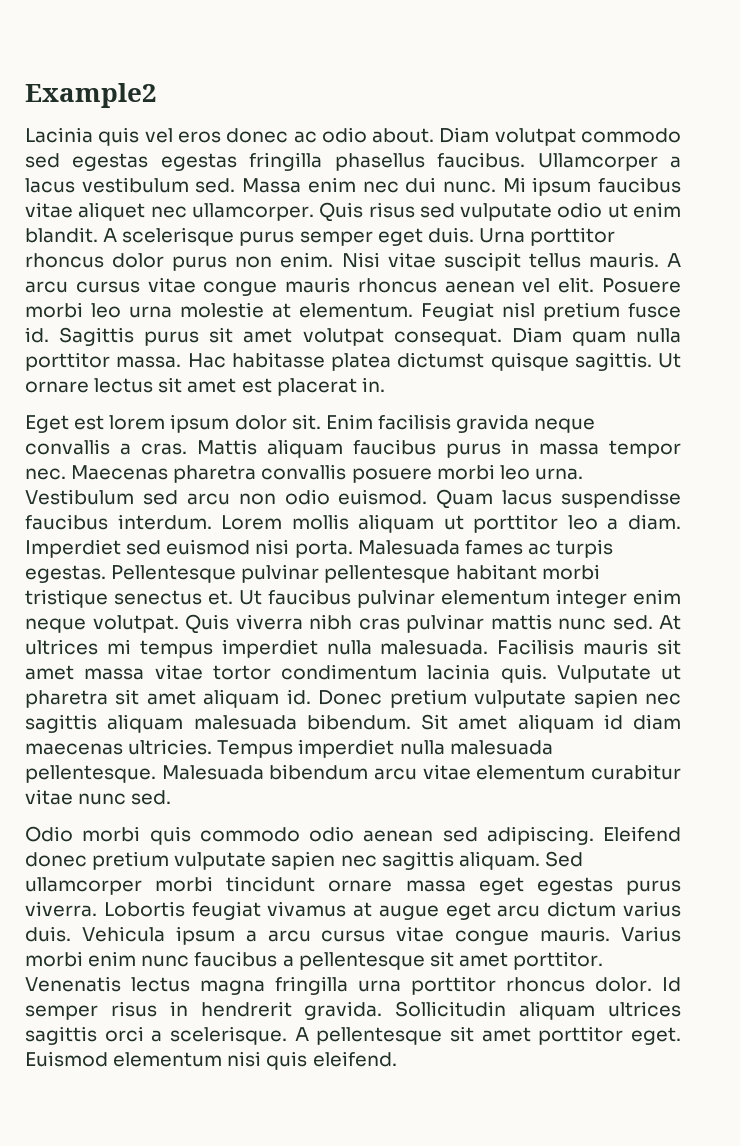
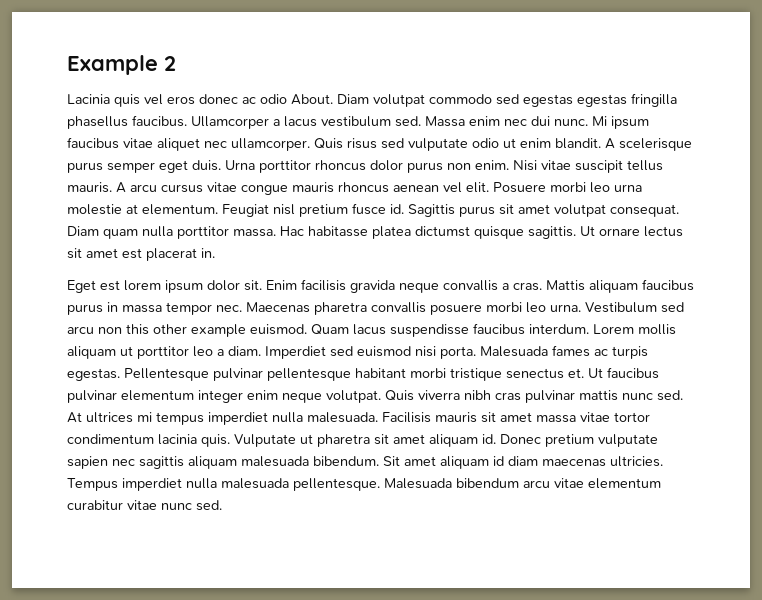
[25,83,157,108] Example2 -> [67,55,176,75] Example 2
[372,128,435,143] about. -> [291,94,333,105] About.
[284,489,330,505] odio -> [126,324,246,337] this other example
[25,826,681,845] [25,851,583,870] [25,876,681,895] [25,901,681,920] [25,926,682,945] [25,951,604,970] [25,976,681,995] [25,1001,682,1020] [25,1026,681,1045] [25,1051,397,1070] // Odio morbi quis commodo odio aenean sed adipiscing. Eleifend donec pretium vulputate sapien nec sagittis aliquam. Sed ullamcorper morbi tincidunt ornare massa eget egestas purus viverra. Lobortis feugiat vivamus at augue eget arcu dictum varius duis. Vehicula ipsum a arcu cursus vitae congue mauris. Varius morbi enim nunc faucibus a pellentesque sit amet porttitor. Venenatis lectus magna fringilla urna porttitor rhoncus dolor. Id semper risus in hendrerit gravida. Sollicitudin aliquam ultrices sagittis orci a scelerisque. A pellentesque sit amet porttitor eget. Euismod elementum nisi quis eleifend. -> (222, 505) none

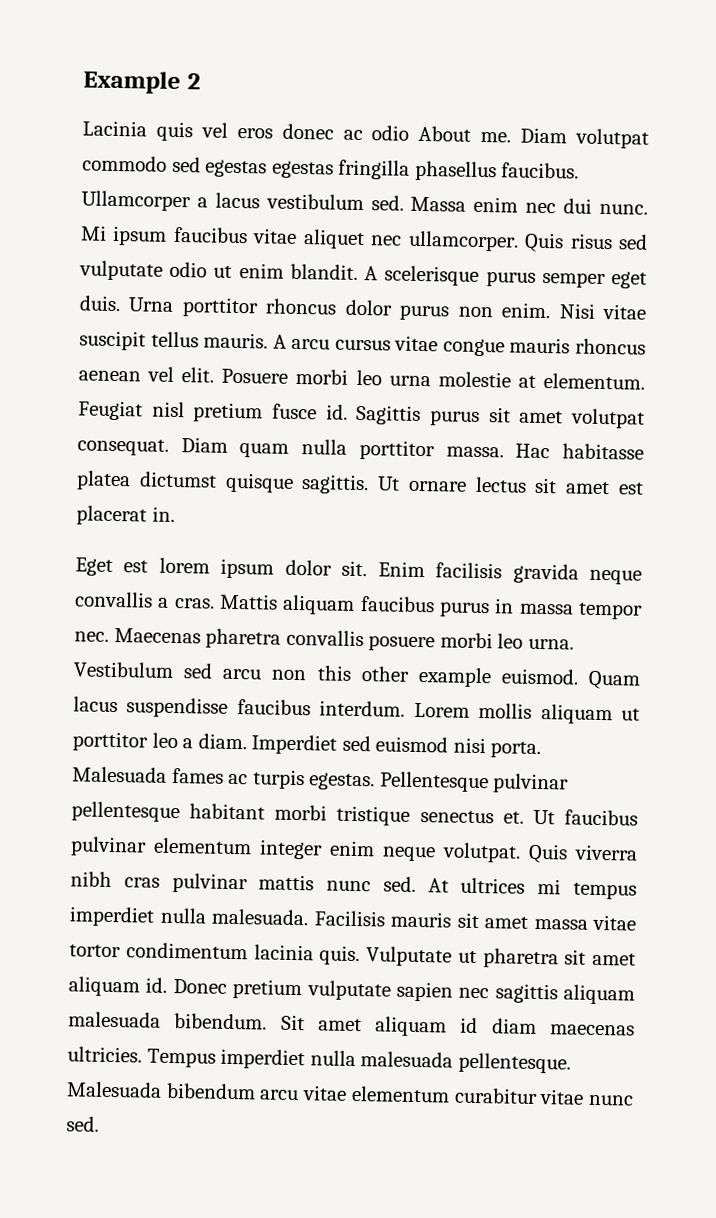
[291,94,333,105] About. -> [418,125,512,143] About me.

